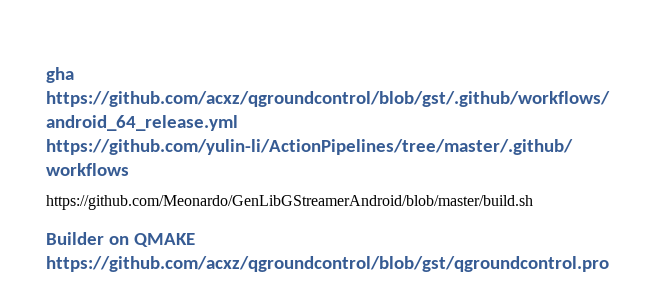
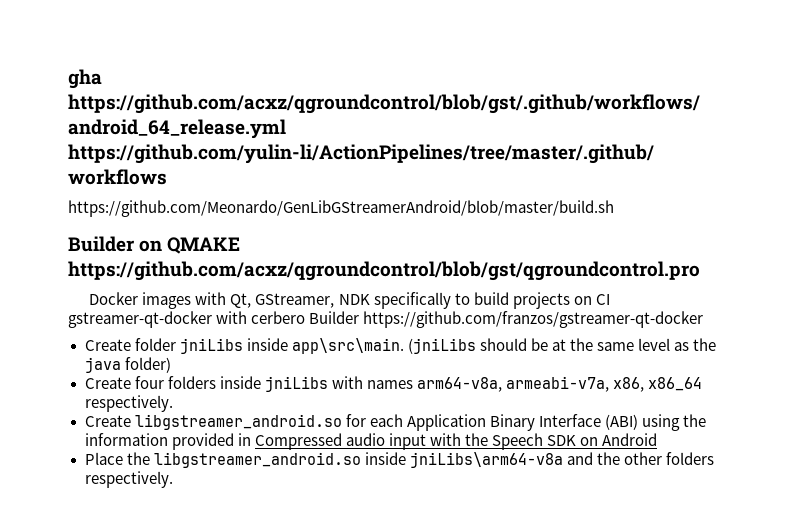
(609, 264) none -> [89,292,610,309] [68,311,704,328] [84,338,717,354] [84,357,171,373] [84,376,702,392] [84,395,173,412] [84,414,706,431] [84,433,658,450] [84,452,714,468] [84,471,173,488] // Docker images with Qt, GStreamer, NDK specifically to build projects on CI gstreamer-qt-docker with cerbero Builder https://github.com/franzos/gstreamer-qt-docker // Create folder jniLibs inside app\src\main. (jniLibs should be at the same level as the java folder) // Create four folders inside jniLibs with names arm64-v8a, armeabi-v7a, x86, x86_64 respectively. // Create libgstreamer_android.so for each Application Binary Interface (ABI) using the information provided in Compressed audio input with the Speech SDK on Android // Place the libgstreamer_android.so inside jniLibs\arm64-v8a and the other folders respectively.

